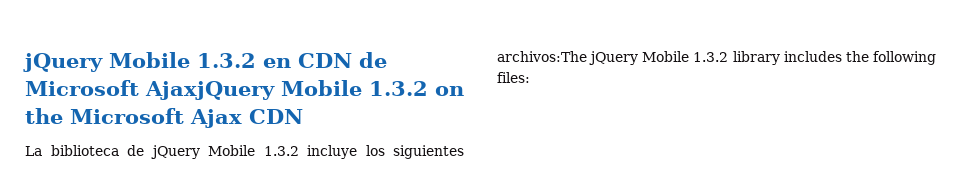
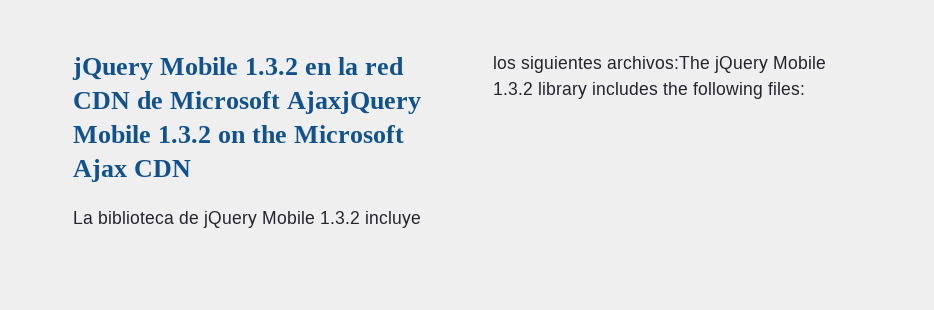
(291, 63) none -> [338,57,405,75] la red

